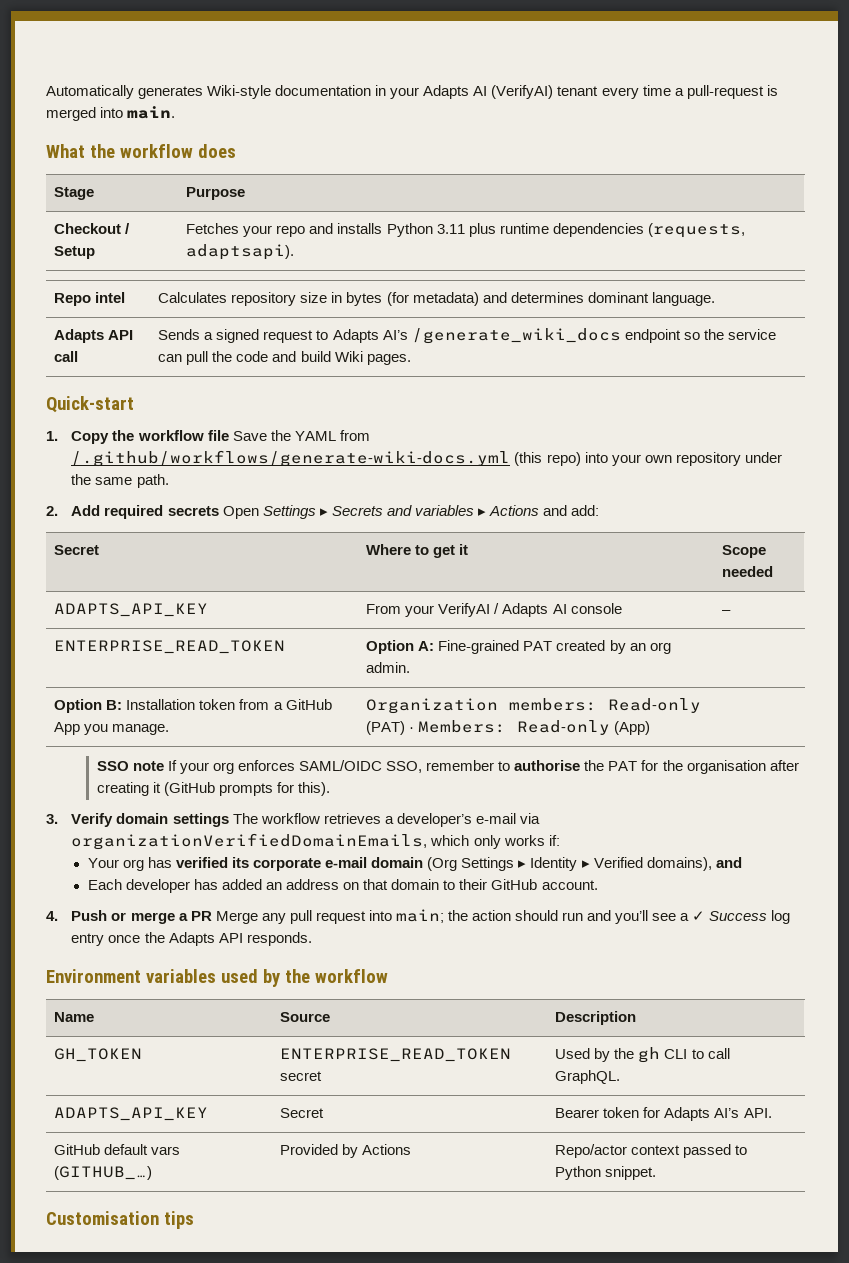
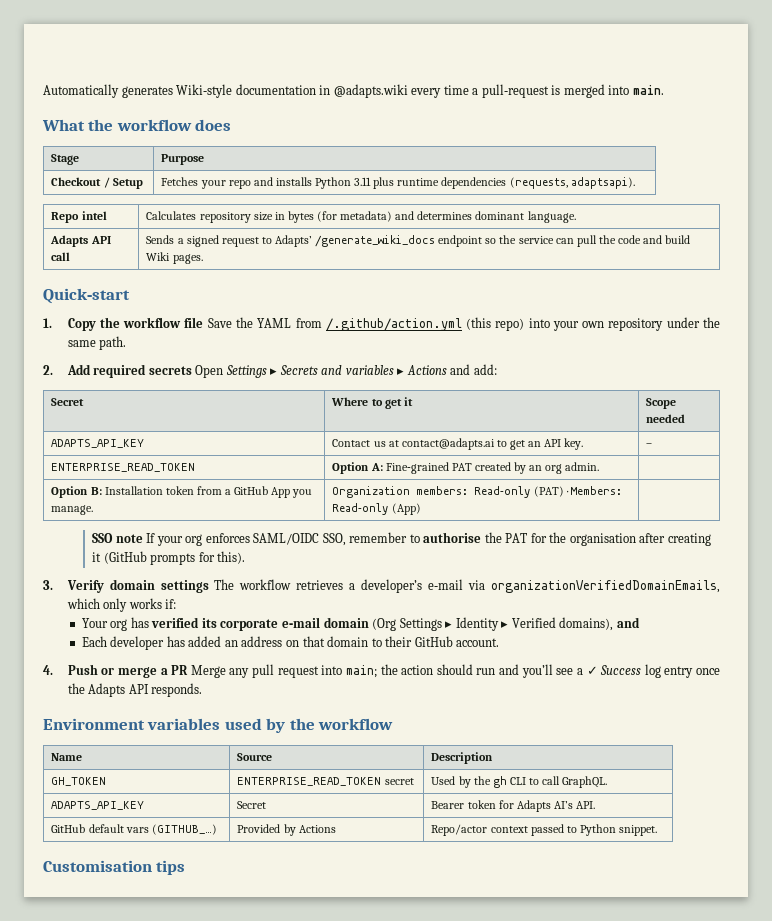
[390,85,599,99] your Adapts AI (VerifyAI) tenant -> [333,84,408,98] @adapts.wiki
[332,329,408,343] Adapts AI’s -> [274,235,312,247] Adapts’
[71,450,511,467] /.github/workflows/generate‑wiki‑docs.yml -> [325,318,462,331] /.github/action.yml
[366,603,622,617] From your VerifyAI / Adapts AI console -> [332,438,584,450] Contact us at contact@adapts.ai to get an API key.

